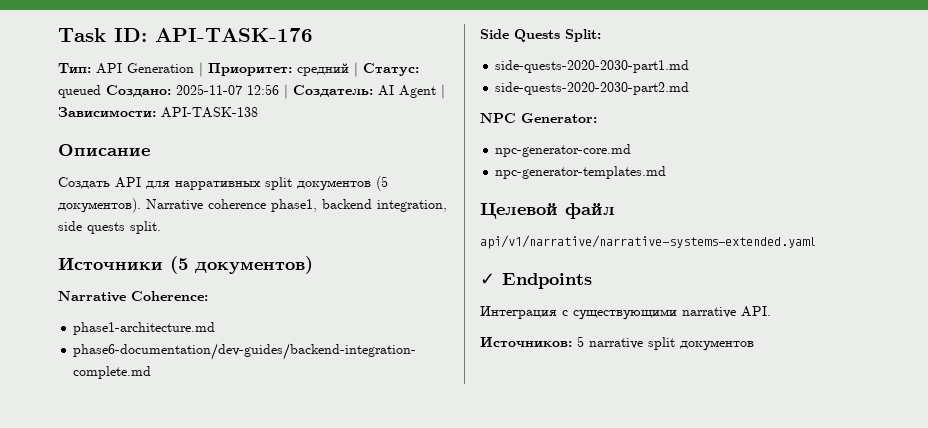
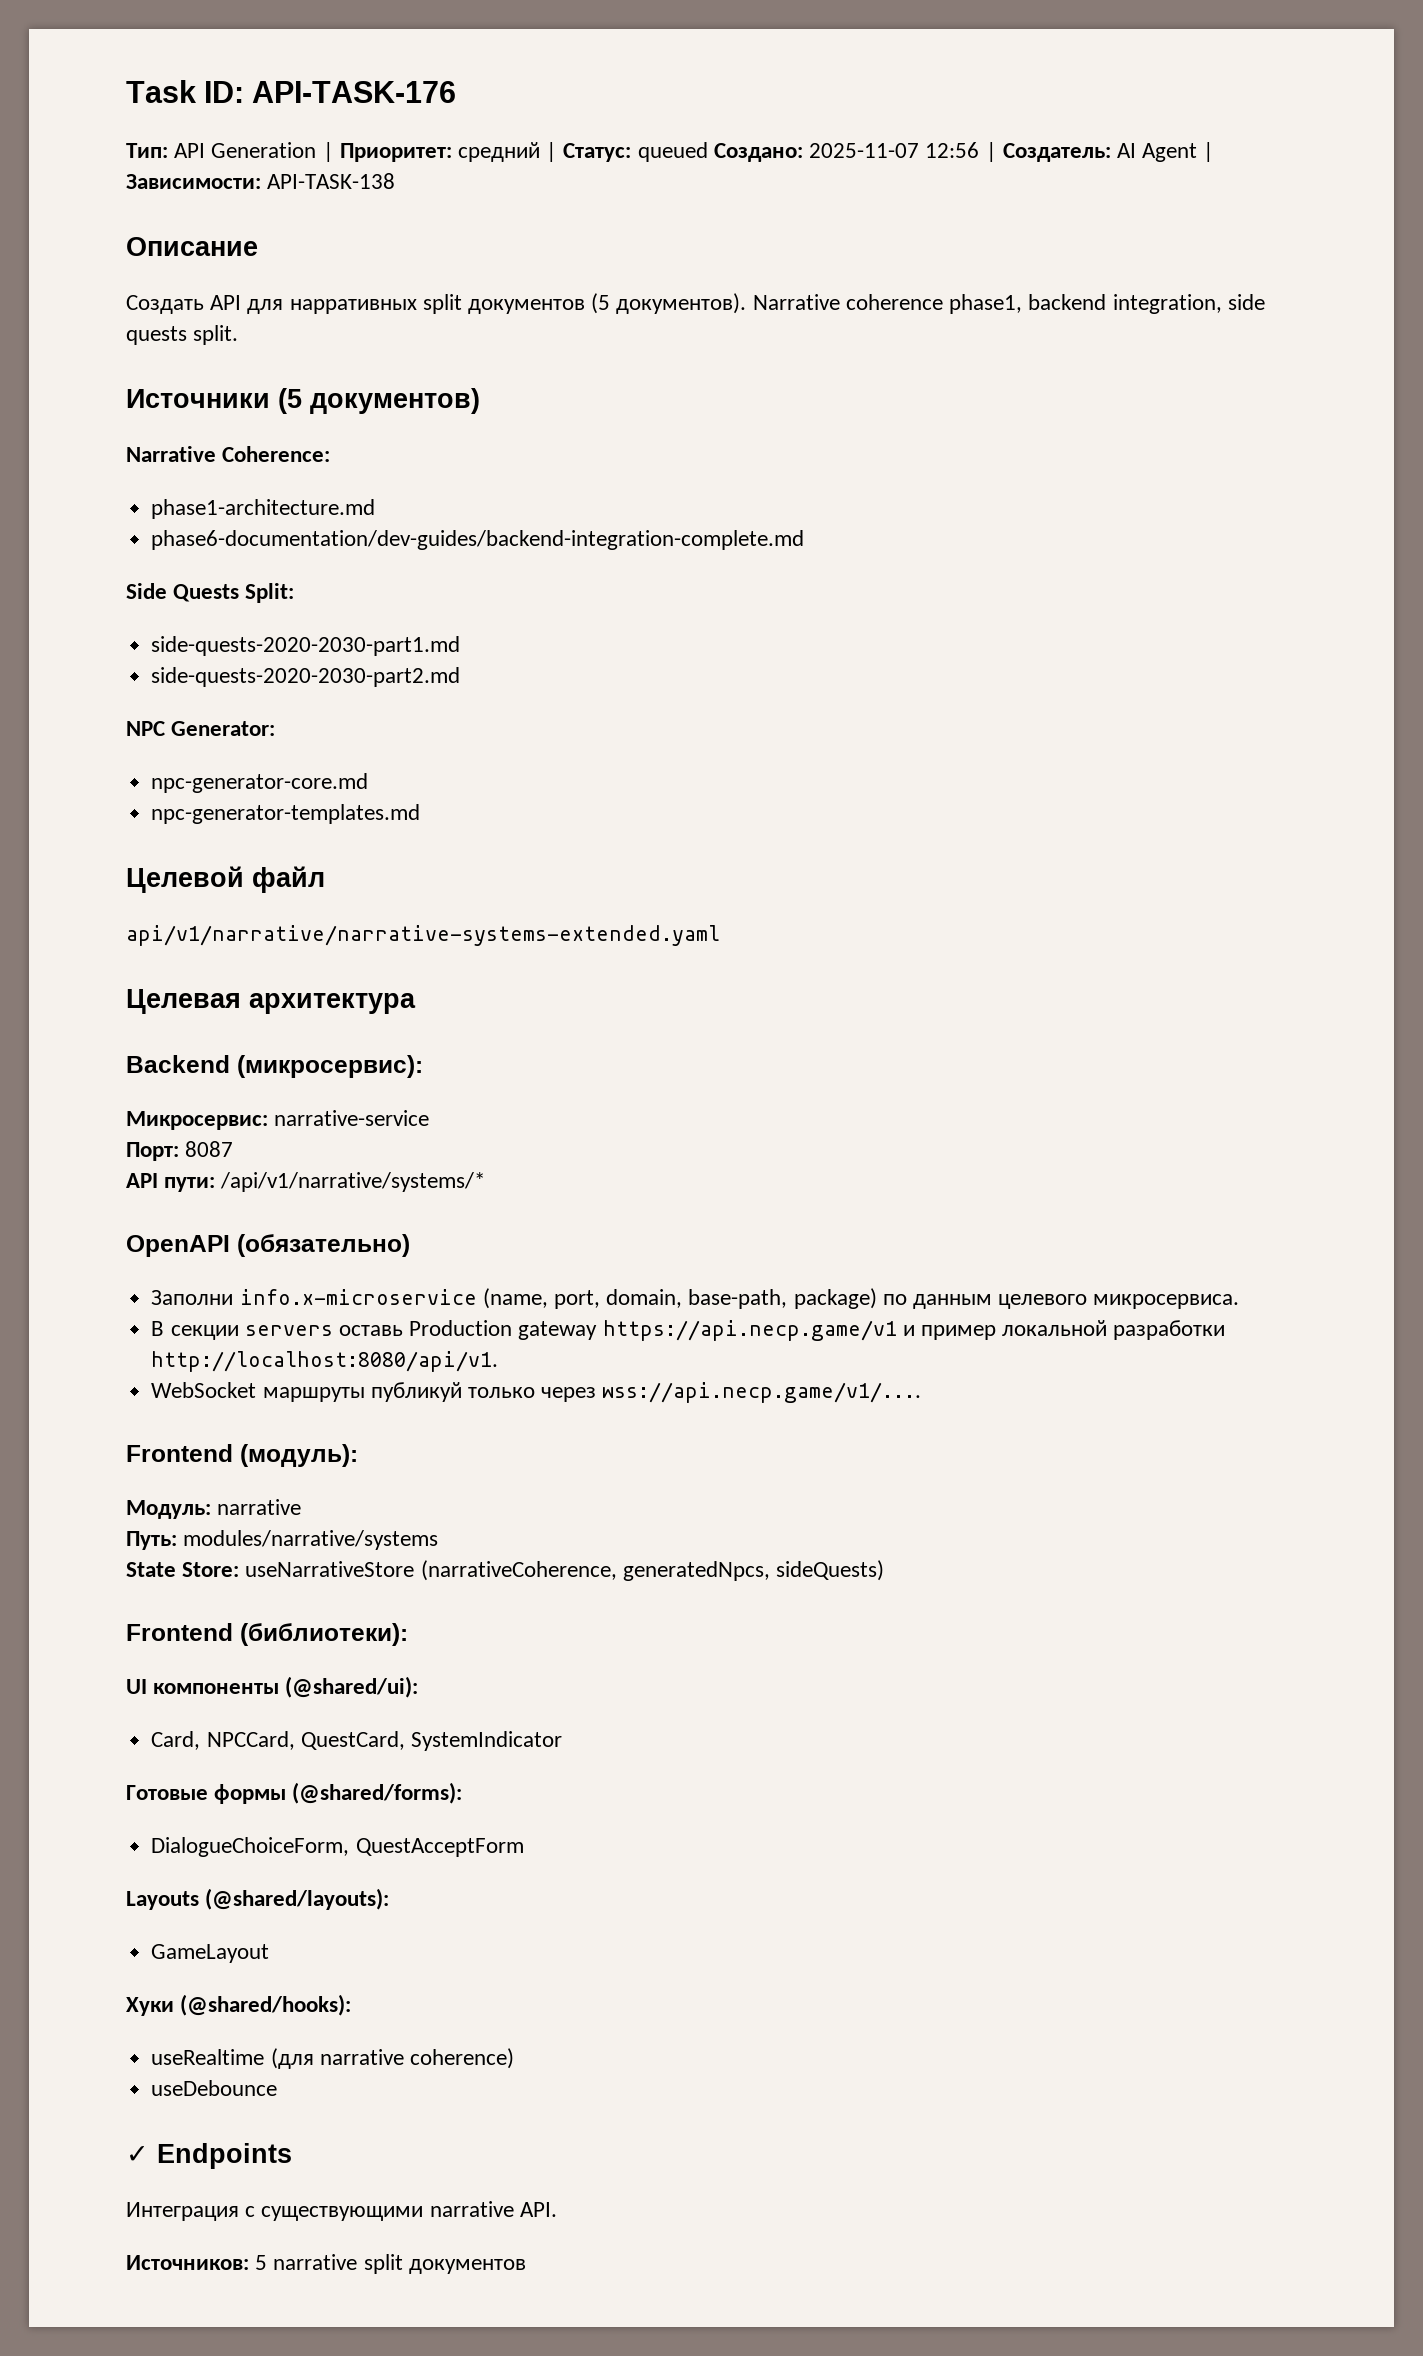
(816, 242) none -> [126,989,416,1014] [126,1055,423,1078] [126,1110,430,1130] [126,1141,234,1161] [126,1172,486,1192] [126,1234,410,1257] [151,1288,1240,1309] [151,1320,1226,1341] [151,1351,499,1372] [151,1382,922,1403] [126,1444,358,1467] [126,1499,302,1519] [126,1530,439,1550] [126,1560,885,1581] [126,1623,408,1646] [126,1676,419,1698] [151,1731,562,1751] [126,1782,463,1804] [151,1837,524,1857] [126,1888,390,1910] [151,1944,270,1963] [126,1994,352,2016] [151,2048,514,2069] [151,2080,278,2096] // Целевая архитектура // Backend (микросервис): // Микросервис: narrative-service // Порт: 8087 // API пути: /api/v1/narrative/systems/* // OpenAPI (обязательно) // Заполни info.x-microservice (name, port, domain, base-path, package) по данным целевого микросервиса. // В секции servers оставь Production gateway https://api.necp.game/v1 и пример локальной разработки http://localhost:8080/api/v1. // WebSocket маршруты публикуй только через wss://api.necp.game/v1/.... // Frontend (модуль): // Модуль: narrative // Путь: modules/narrative/systems // State Store: useNarrativeStore (narrativeCoherence, generatedNpcs, sideQuests) // Frontend (библиотеки): // UI компоненты (@shared/ui): // Card, NPCCard, QuestCard, SystemIndicator // Готовые формы (@shared/forms): // DialogueChoiceForm, QuestAcceptForm // Layouts (@shared/layouts): // GameLayout // Хуки (@shared/hooks): // useRealtime (для narrative coherence) // useDebounce

